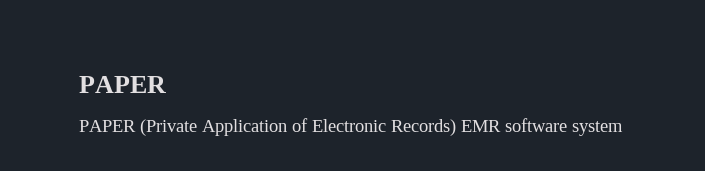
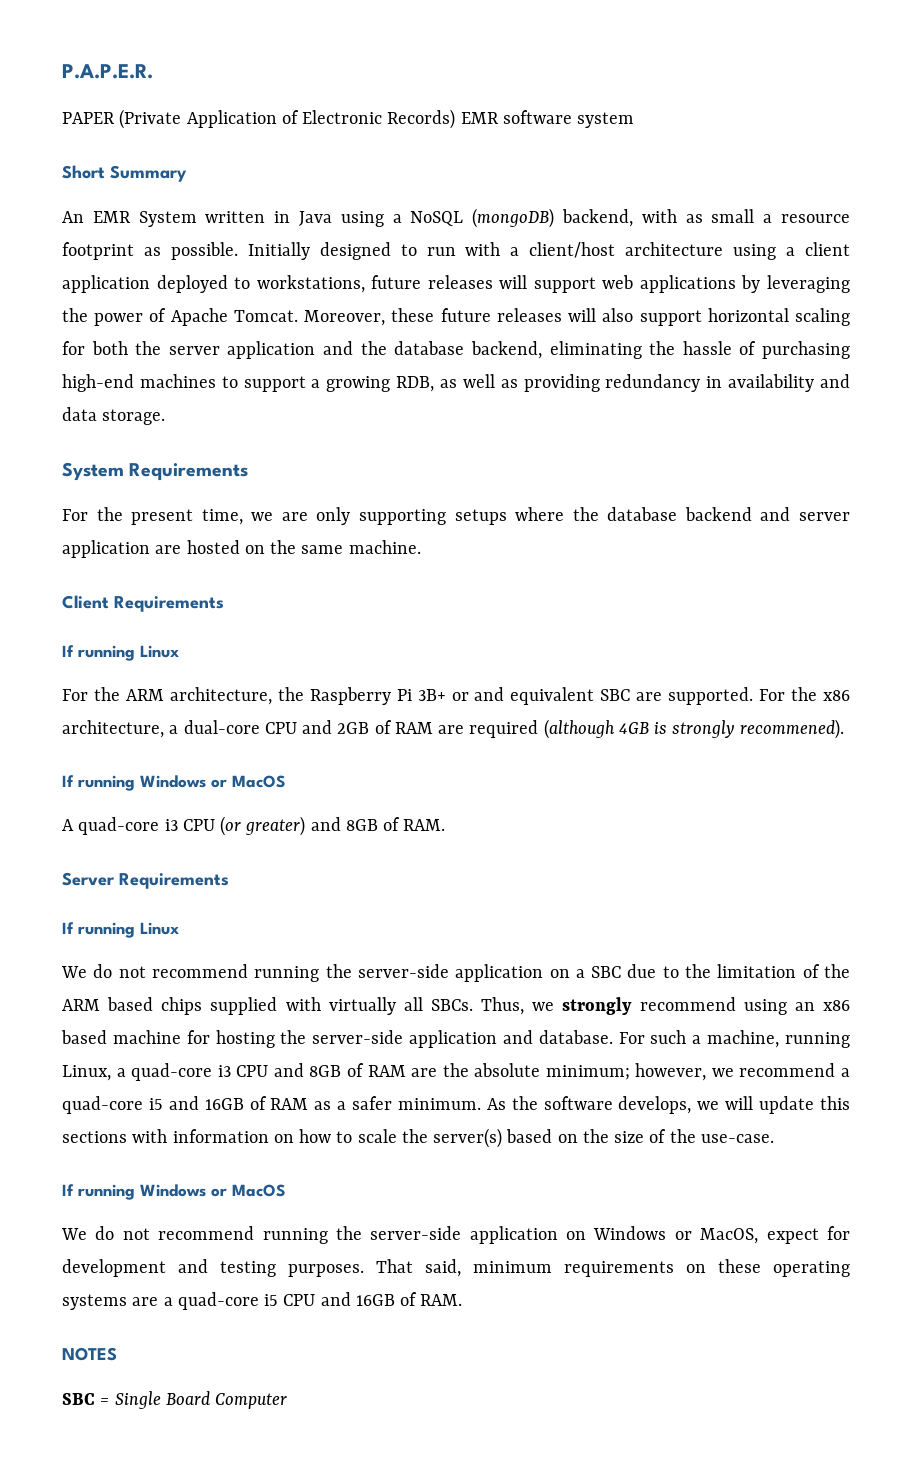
[79,76,166,93] PAPER -> [62,64,153,79] P.A.P.E.R.
(623, 128) none -> [62,165,187,182] [62,208,850,228] [62,242,850,260] [62,275,850,293] [62,308,851,326] [62,341,850,359] [62,374,850,392] [62,407,166,425] [62,462,249,481] [62,507,850,525] [62,540,421,558] [62,595,224,612] [62,645,179,661] [62,687,850,705] [62,719,844,739] [62,775,286,791] [62,816,446,836] [62,872,229,889] [62,922,179,938] [61,964,850,982] [62,997,850,1015] [61,1030,850,1048] [62,1063,850,1081] [62,1096,850,1114] [62,1128,774,1148] [62,1184,286,1200] [61,1226,850,1244] [62,1259,850,1277] [62,1292,463,1310] [62,1347,117,1361] [62,1391,288,1409] // Short Summary // An EMR System written in Java using a NoSQL (mongoDB) backend, with as small a resource footprint as possible. Initially designed to run with a client/host architecture using a client application deployed to workstations, future releases will support web applications by leveraging the power of Apache Tomcat. Moreover, these future releases will also support horizontal scaling for both the server application and the database backend, eliminating the hassle of purchasing high-end machines to support a growing RDB, as well as providing redundancy in availability and data storage. // System Requirements // For the present time, we are only supporting setups where the database backend and server application are hosted on the same machine. // Client Requirements // If running Linux // For the ARM architecture, the Raspberry Pi 3B+ or and equivalent SBC are supported. For the x86 architecture, a dual-core CPU and 2GB of RAM are required (although 4GB is strongly recommened). // If running Windows or MacOS // A quad-core i3 CPU (or greater) and 8GB of RAM. // Server Requirements // If running Linux // We do not recommend running the server-side application on a SBC due to the limitation of the ARM based chips supplied with virtually all SBCs. Thus, we strongly recommend using an x86 based machine for hosting the server-side application and database. For such a machine, running Linux, a quad-core i3 CPU and 8GB of RAM are the absolute minimum; however, we recommend a quad-core i5 and 16GB of RAM as a safer minimum. As the software develops, we will update this sections with information on how to scale the server(s) based on the size of the use-case. // If running Windows or MacOS // We do not recommend running the server-side application on Windows or MacOS, expect for development and testing purposes. That said, minimum requirements on these operating systems are a quad-core i5 CPU and 16GB of RAM. // NOTES // SBC = Single Board Computer

